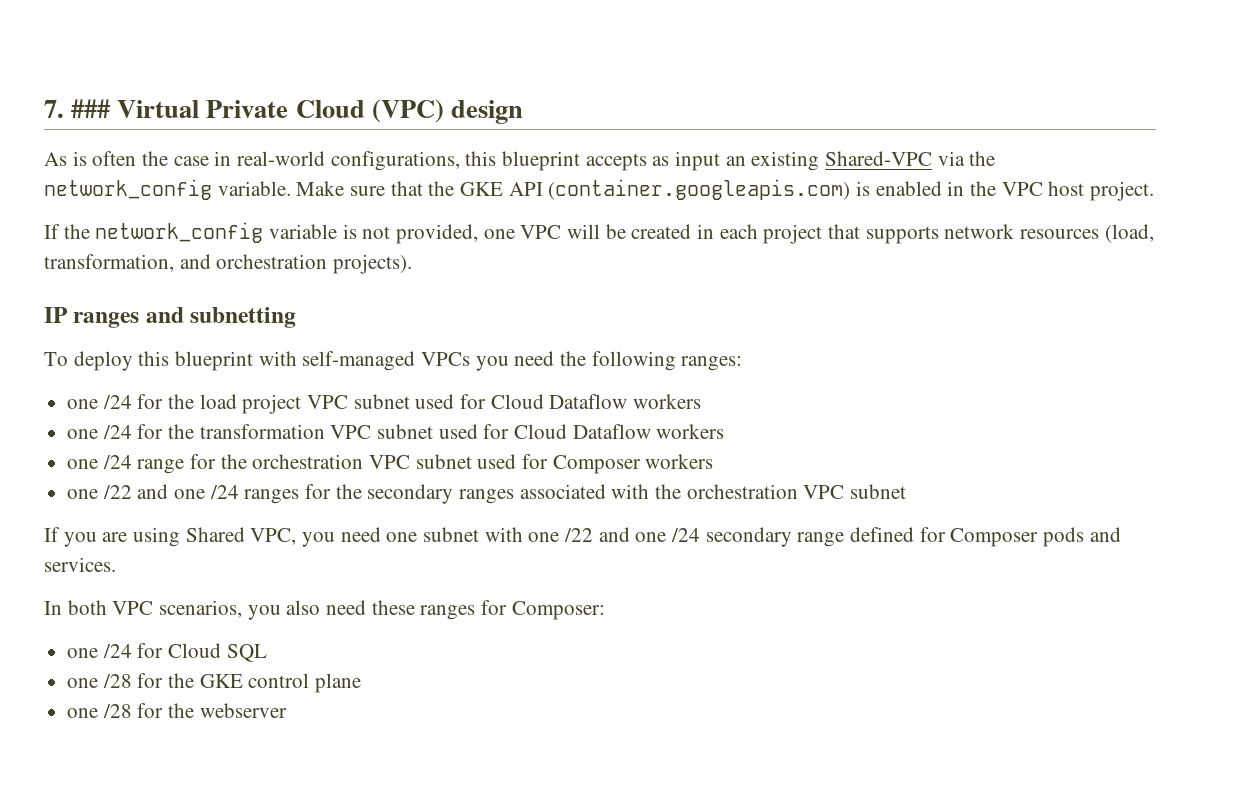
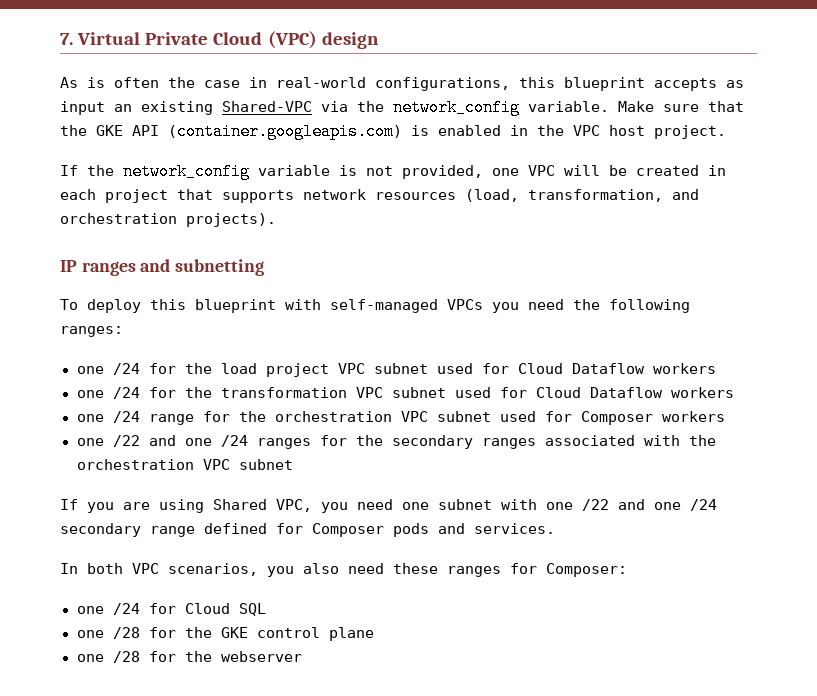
[71,99,112,118] ### -> (73, 39) none

